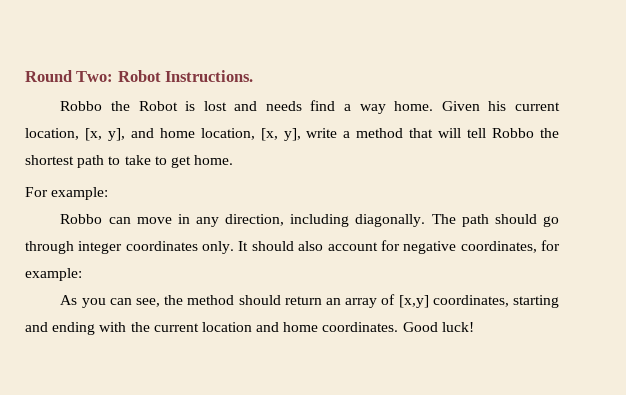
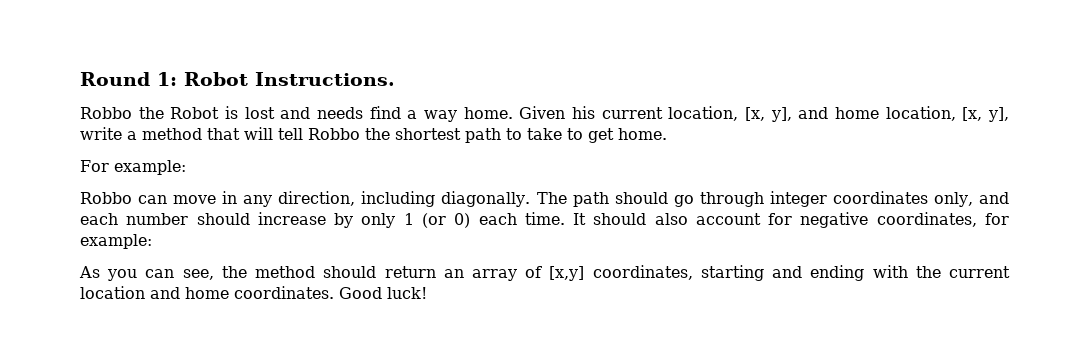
[76,71,114,82] Two: -> [157,72,177,86] 1:
[202,241,235,254] only. -> [933,192,1009,207] [80,212,565,228] only, and each number should increase by only 1 (or 0) each time.

